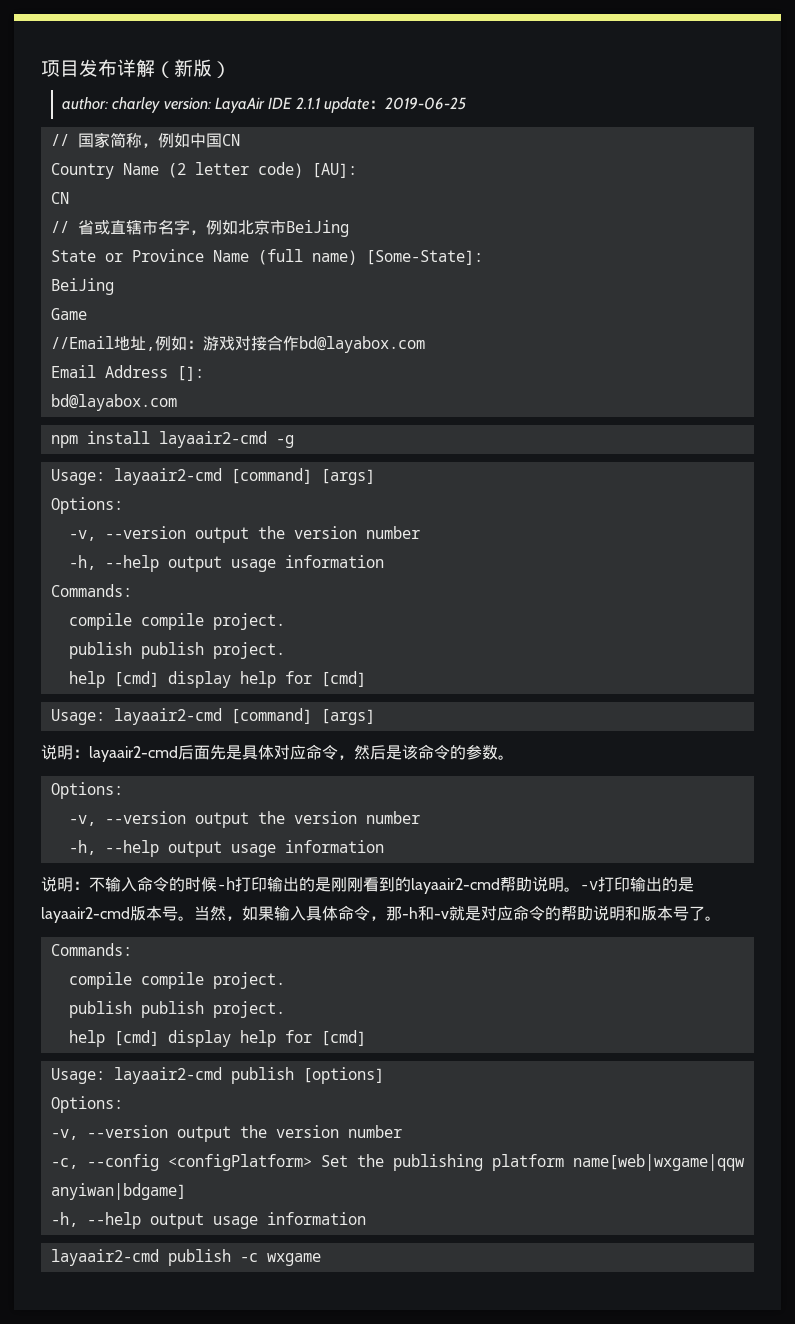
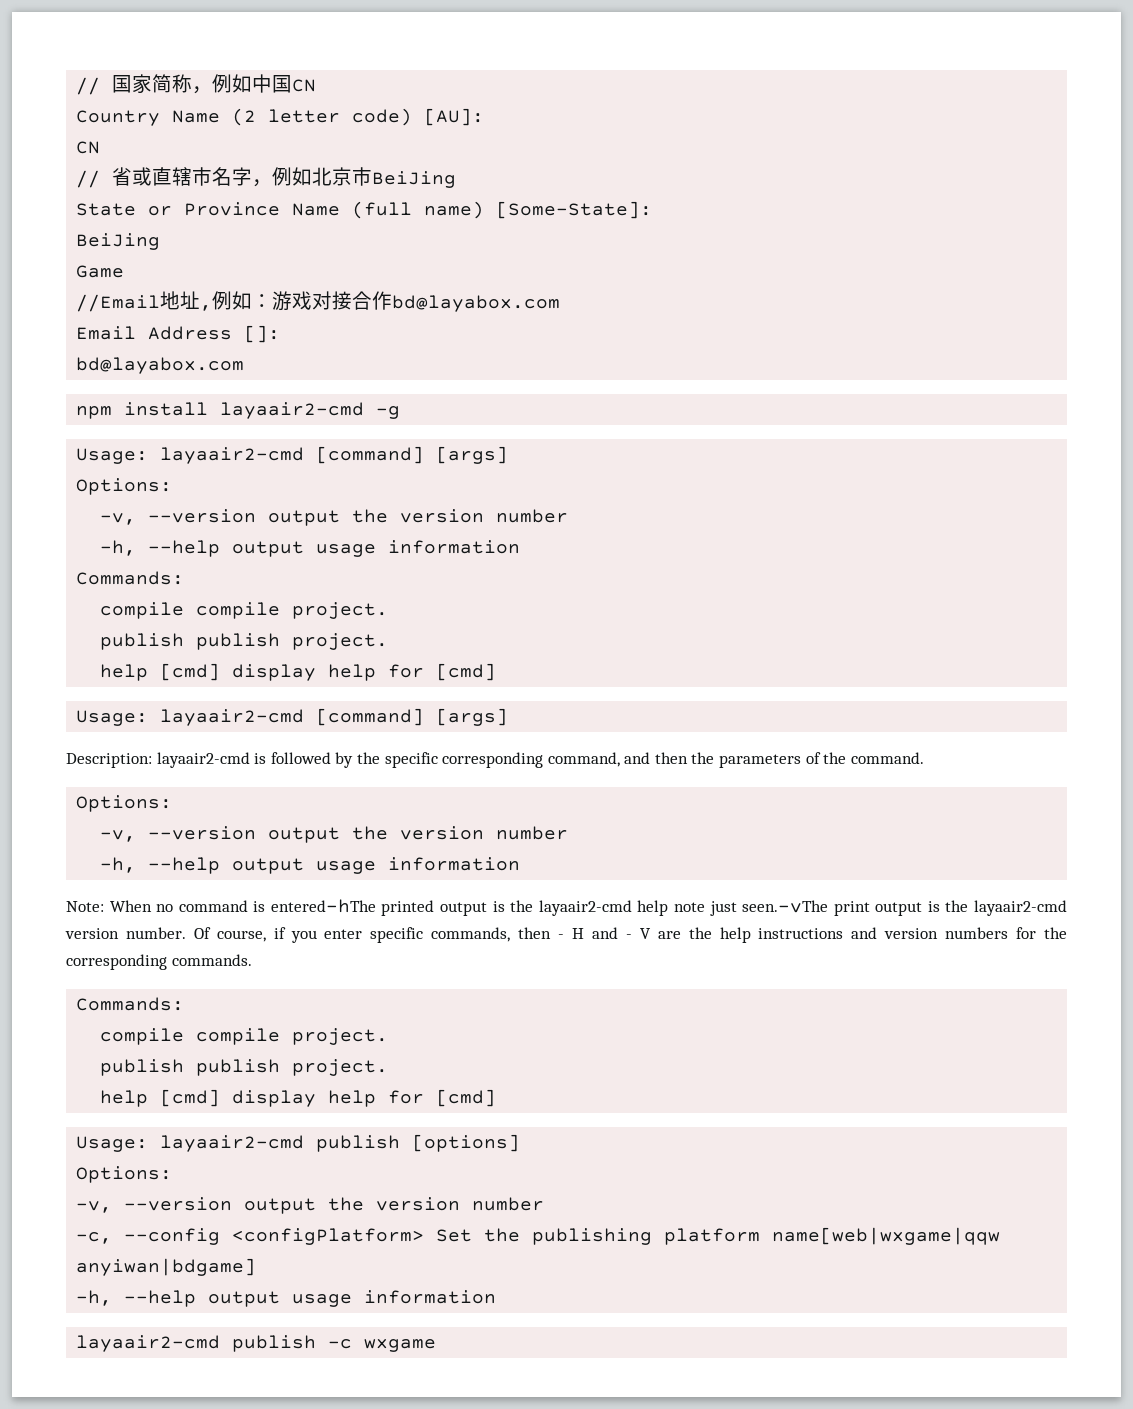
[41,59,231,78] [61,97,466,113] 项目发布详解（新版） // author: charley version: LayaAir IDE 2.1.1 update：2019-06-25 // -> (76, 86) none
[41,744,514,762] 说明：layaair2-cmd后面先是具体对应命令，然后是该命令的参数。 -> [66,752,924,768] Description: layaair2-cmd is followed by the specific corresponding command, and then the parameters of the command.
[41,876,694,894] [41,905,721,923] 说明：不输入命令的时候-h打印输出的是刚刚看到的layaair2-cmd帮助说明。-v打印输出的是layaair2-cmd版本号。当然，如果输入具体命令，那-h和-v就是对应命令的帮助说明和版本号了。 -> [66,899,1067,916] [65,927,1067,943] [66,954,252,970] Note: When no command is entered-hThe printed output is the layaair2-cmd help note just seen.-vThe print output is the layaair2-cmd version number. Of course, if you enter specific commands, then - H and - V are the help instructions and version numbers for the corresponding commands.

